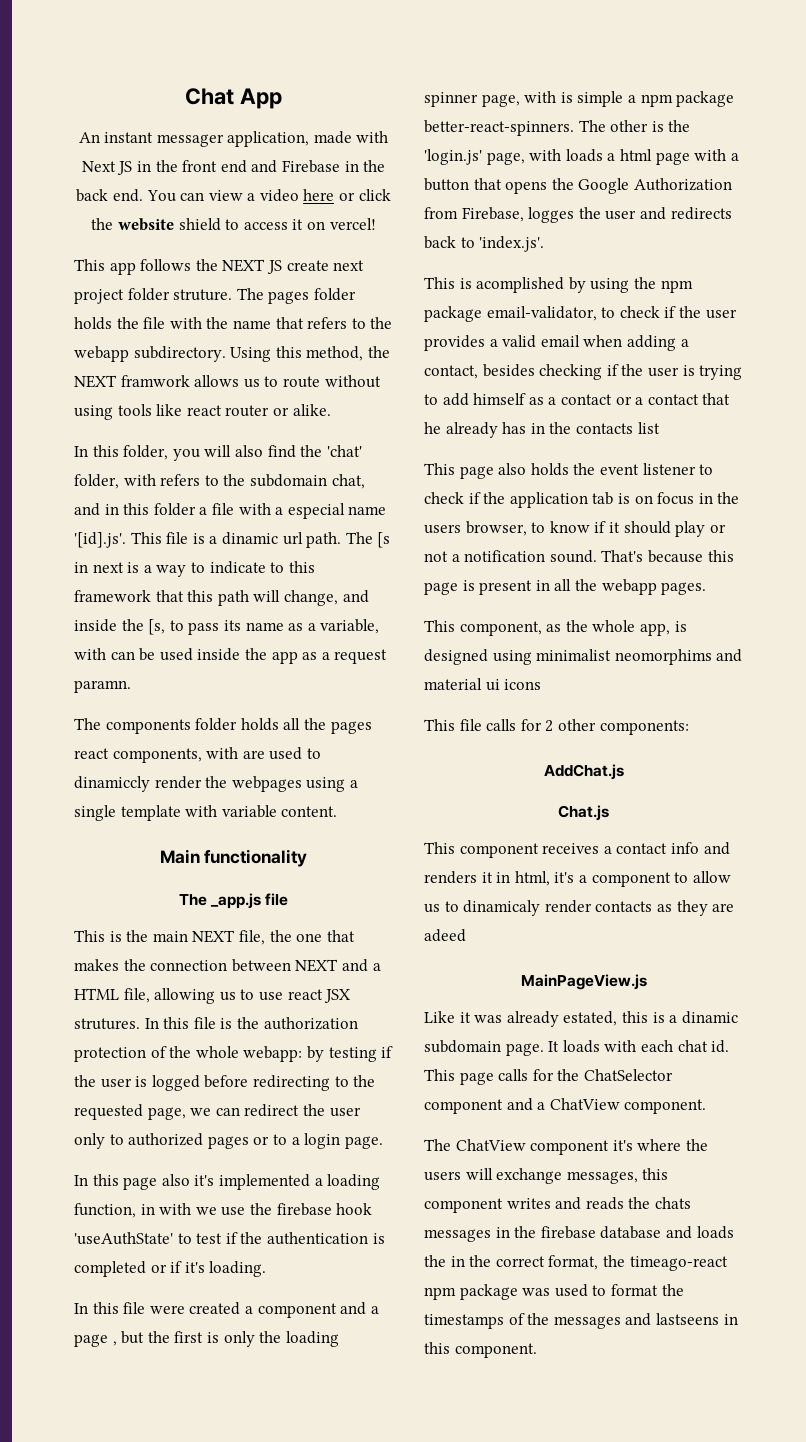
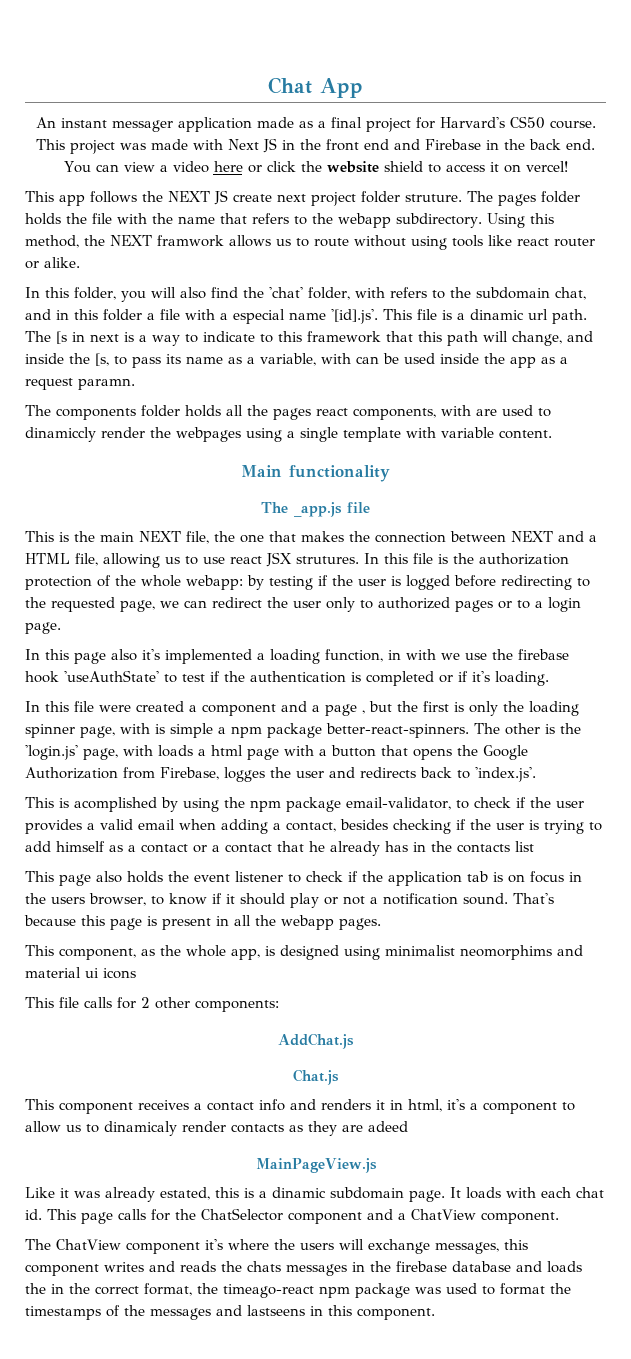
[227,131,310,147] application, -> [177,116,596,132] [36,139,146,154] application made as a final project for Harvard's CS50 course. This project was

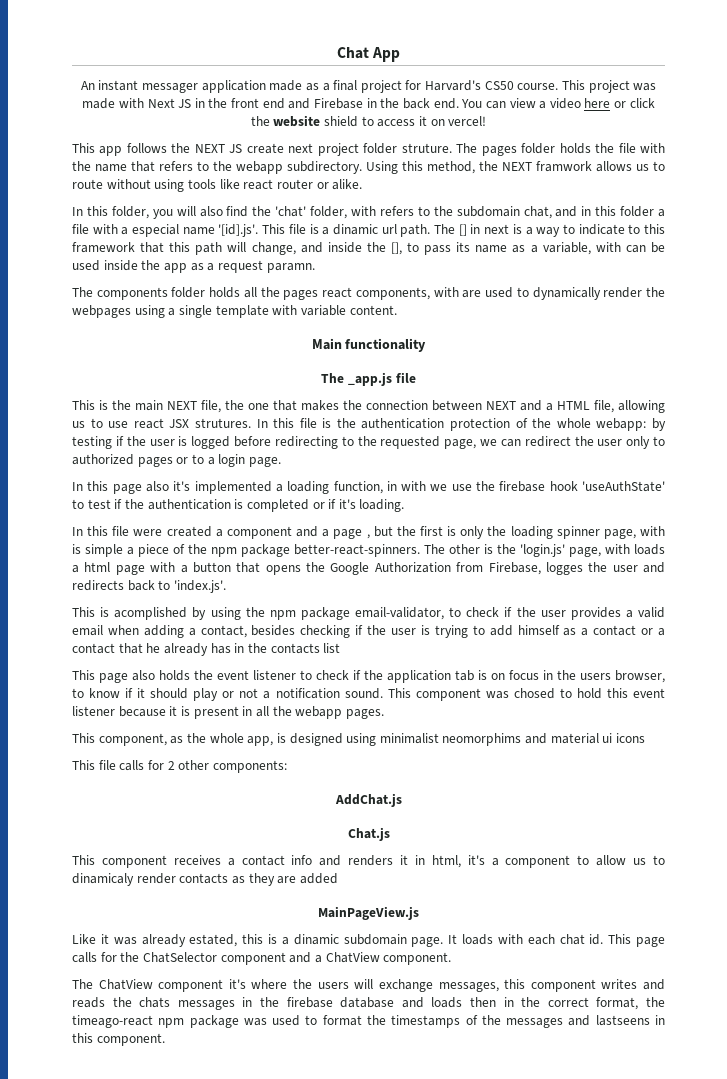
[56,331,67,344] [s -> [458,224,467,236] []
[95,353,109,366] [s, -> [390,242,402,255] [],
[25,427,96,442] dinamiccly -> [532,287,601,300] dynamically
[479,553,569,565] authorization -> [361,418,445,429] authentication
(226, 730) none -> [138,544,207,557] piece of the
[513,893,554,904] [24,915,142,930] That's because this page -> [387,688,665,701] [72,706,178,717] This component was chosed to hold this event listener because it
[368,1121,408,1132] adeed -> [299,873,338,884] added
[25,1283,46,1294] the -> [470,997,497,1007] then

